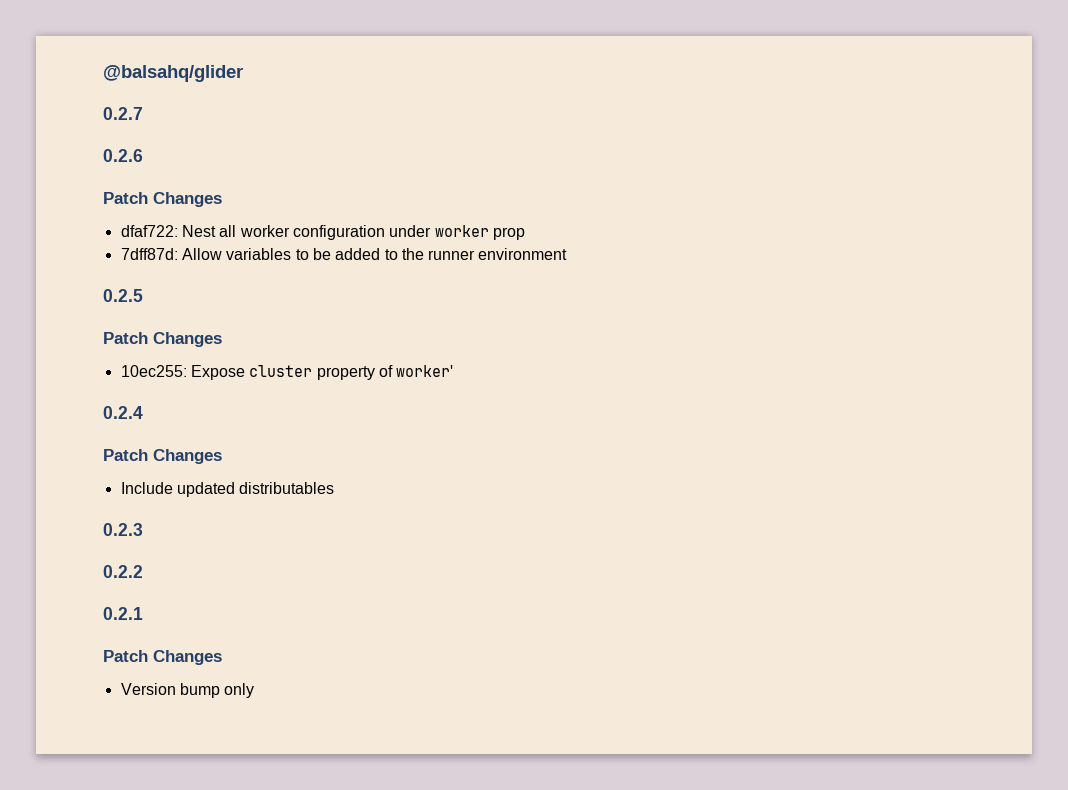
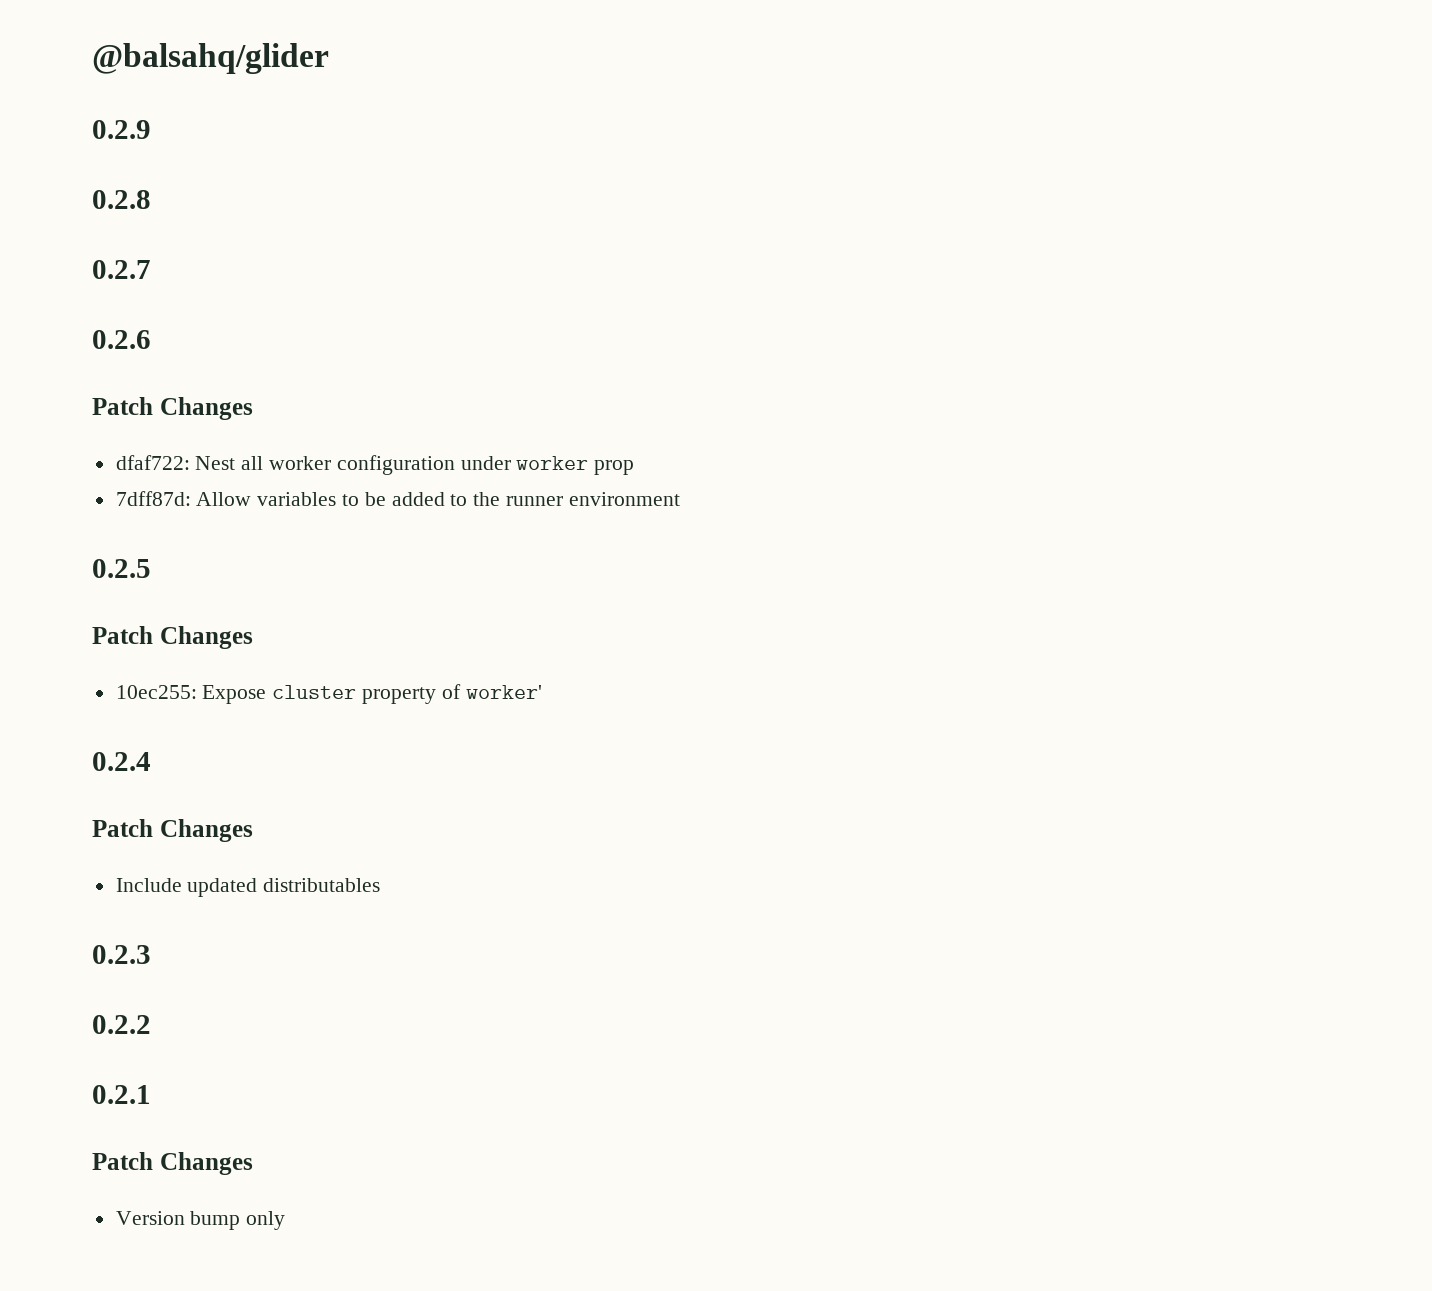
(243, 73) none -> [92,120,151,139] [92,190,151,209] // 0.2.9 // 0.2.8

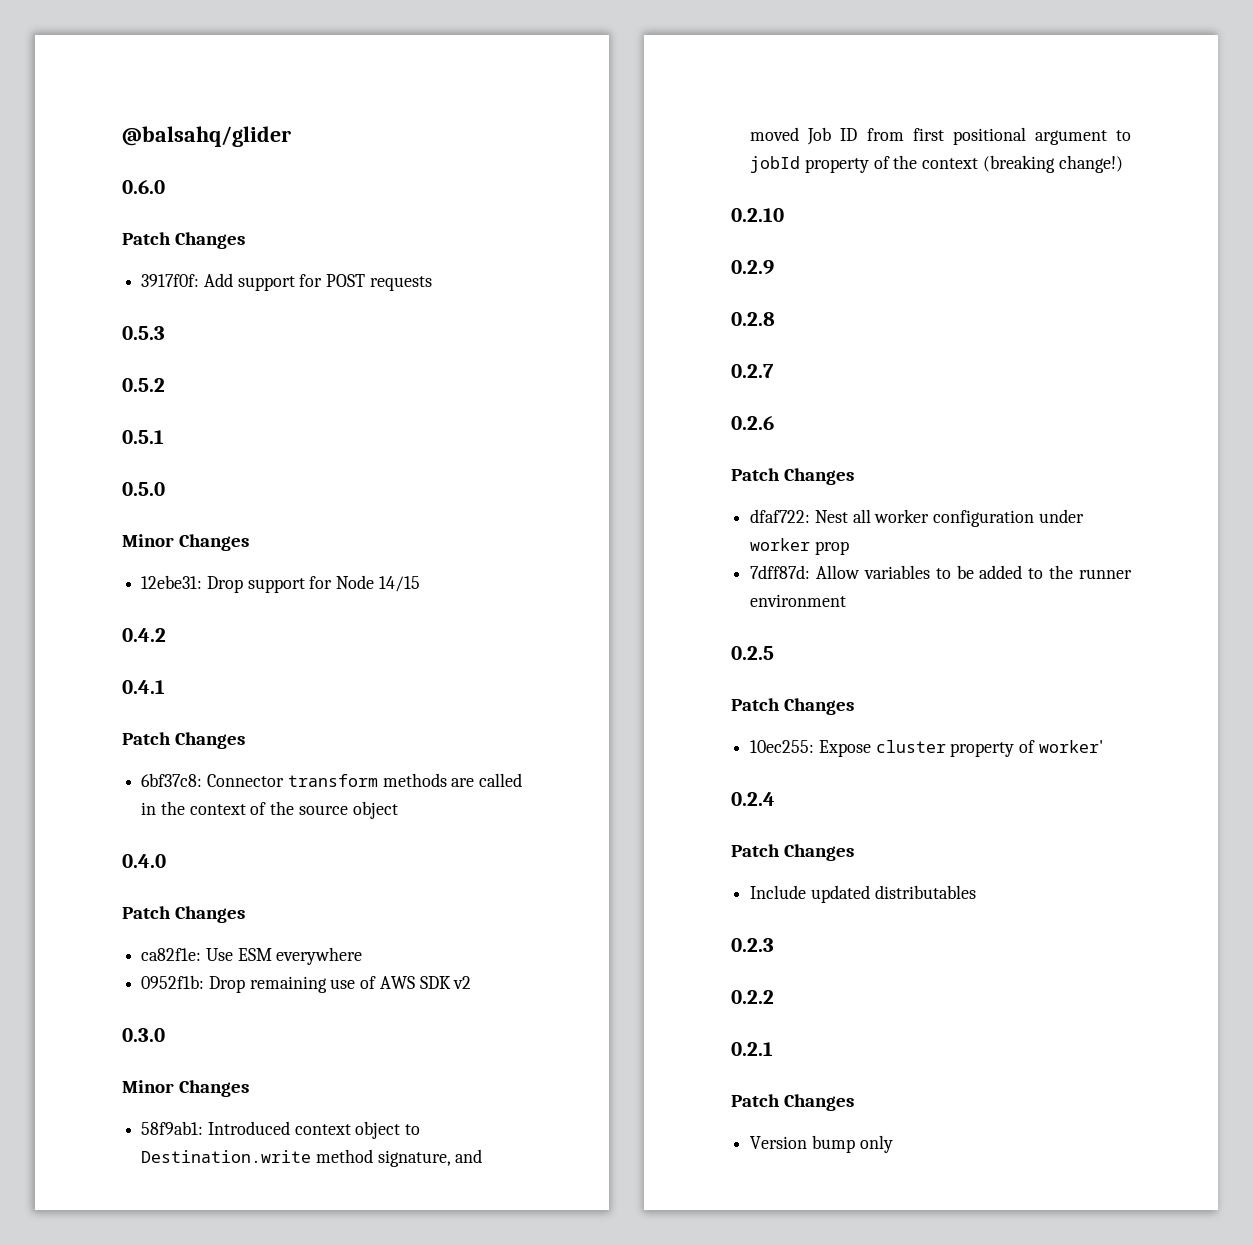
(329, 58) none -> [122,180,165,194] [122,232,246,249] [141,273,432,291] [122,326,165,340] [122,378,165,392] [122,430,164,444] [122,482,165,496] [122,534,250,551] [141,575,420,593] [122,628,166,642] [122,680,165,694] [122,732,246,749] [141,773,522,787] [141,801,398,819] [122,854,166,868] [122,906,246,923] [141,947,363,965] [141,975,472,993] [122,1028,165,1042] [122,1080,250,1097] [141,1121,421,1139] [141,1149,483,1167] [750,127,1131,145] [750,155,1123,173] [731,208,784,222] // 0.6.0 // Patch Changes // 3917f0f: Add support for POST requests // 0.5.3 // 0.5.2 // 0.5.1 // 0.5.0 // Minor Changes // 12ebe31: Drop support for Node 14/15 // 0.4.2 // 0.4.1 // Patch Changes // 6bf37c8: Connector transform methods are called in the context of the source object // 0.4.0 // Patch Changes // ca82f1e: Use ESM everywhere // 0952f1b: Drop remaining use of AWS SDK v2 // 0.3.0 // Minor Changes // 58f9ab1: Introduced context object to Destination.write method signature, and moved Job ID from first positional argument to jobId property of the context (breaking change!) // 0.2.10

